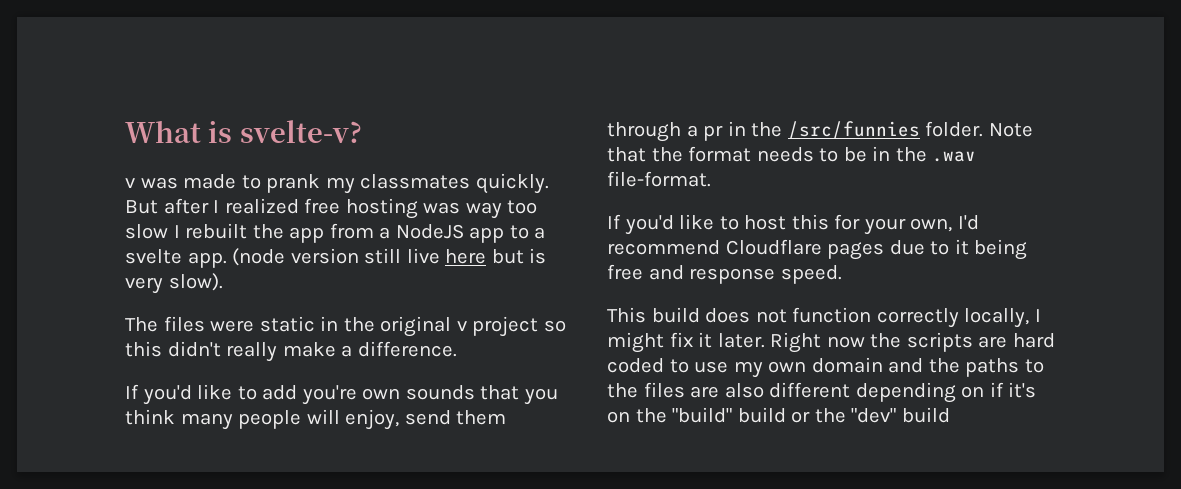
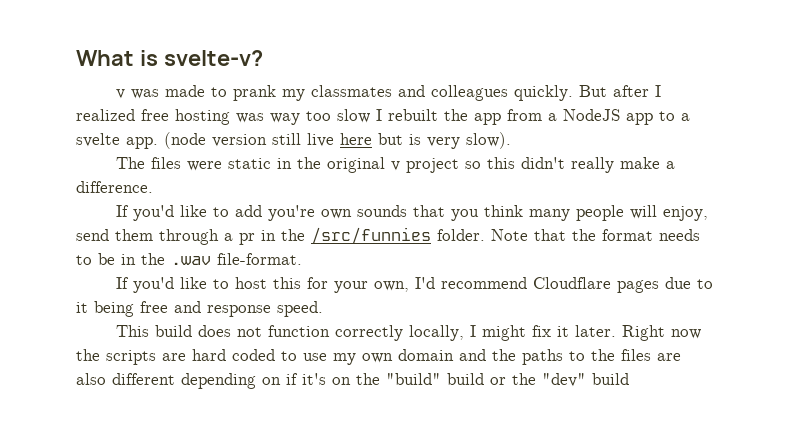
(471, 181) none -> [398,85,509,101] and colleagues

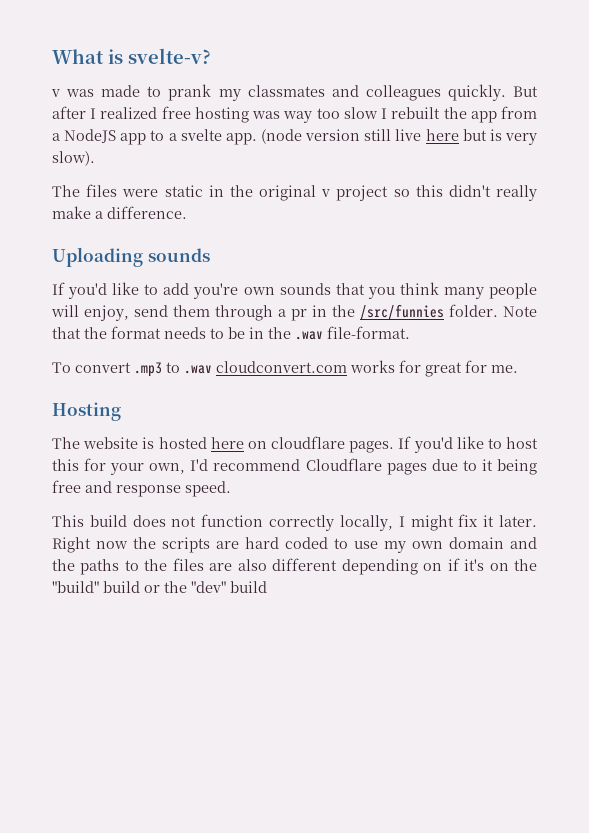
(153, 187) none -> [52,247,210,267] // Uploading sounds
(302, 259) none -> [52,360,518,377] [52,402,121,421] [52,436,395,453] To convert .mp3 to .wav cloudconvert.com works for great for me. // Hosting // The website is hosted here on cloudflare pages.

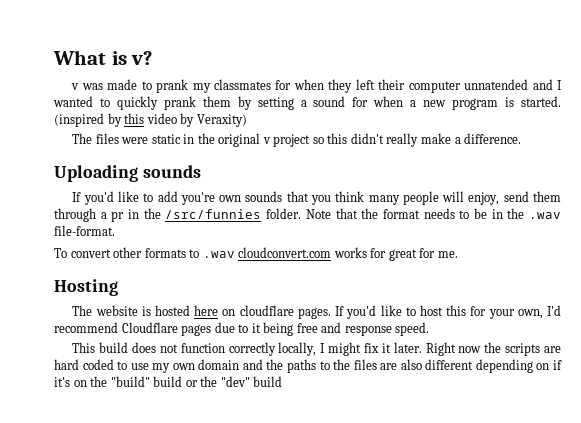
[128,48,211,64] svelte-v? -> [131,51,153,65] v?
[331,84,538,101] [52,106,537,123] [52,129,538,145] [52,151,95,166] and colleagues quickly. But after I realized free hosting was way too slow I rebuilt the app from a NodeJS app to a svelte app. (node version still live here but is very slow). -> [275,79,562,93] [53,96,561,110] [54,113,247,127] for when they left their computer unnatended and I wanted to quickly prank them by setting a sound for when a new program is started. (inspired by this video by Veraxity)
[134,362,162,377] .mp3 -> [113,247,186,258] other formats

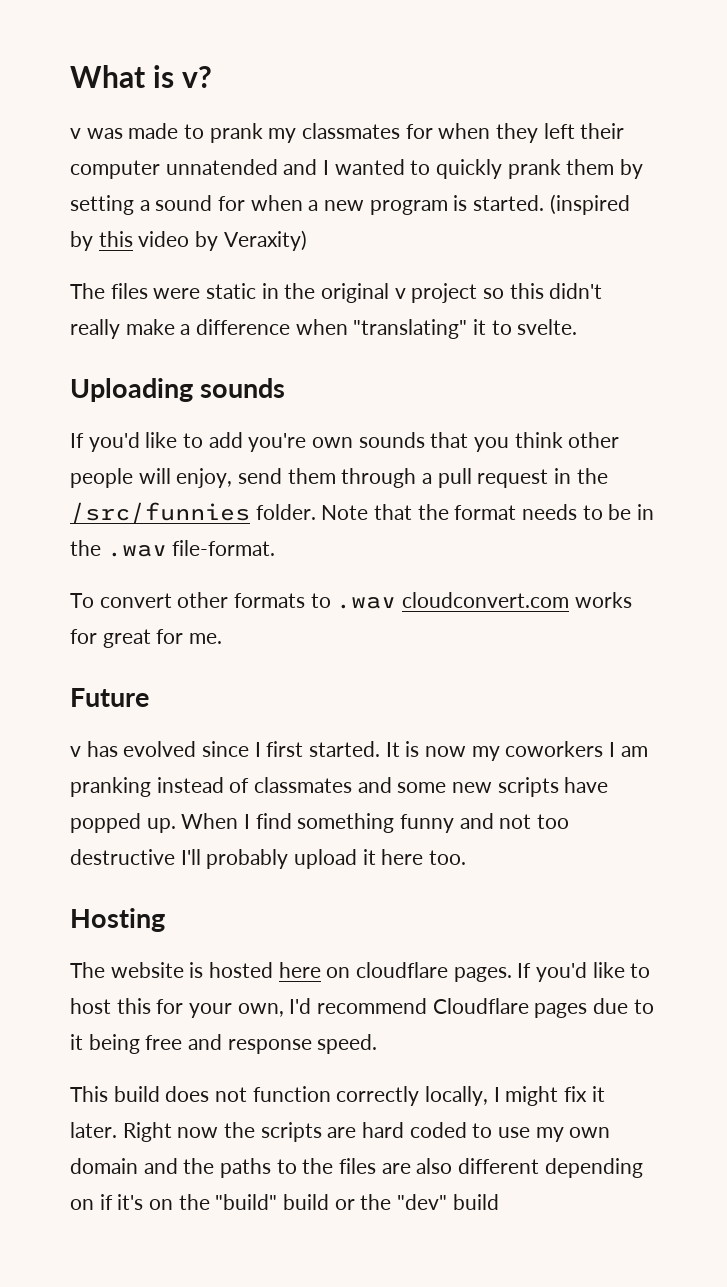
[464,133,522,144] difference. -> [196,319,578,339] difference when "translating" it to svelte.
[368,195,400,205] many -> [568,432,620,448] other
[111,211,125,222] pr -> [437,468,549,488] pull request
(458, 254) none -> [70,688,149,707] [70,741,648,761] [70,777,609,797] [70,813,570,833] [70,849,467,869] // Future // v has evolved since I first started. It is now my coworkers I am pranking instead of classmates and some new scripts have popped up. When I find something funny and not too destructive I'll probably upload it here too.

